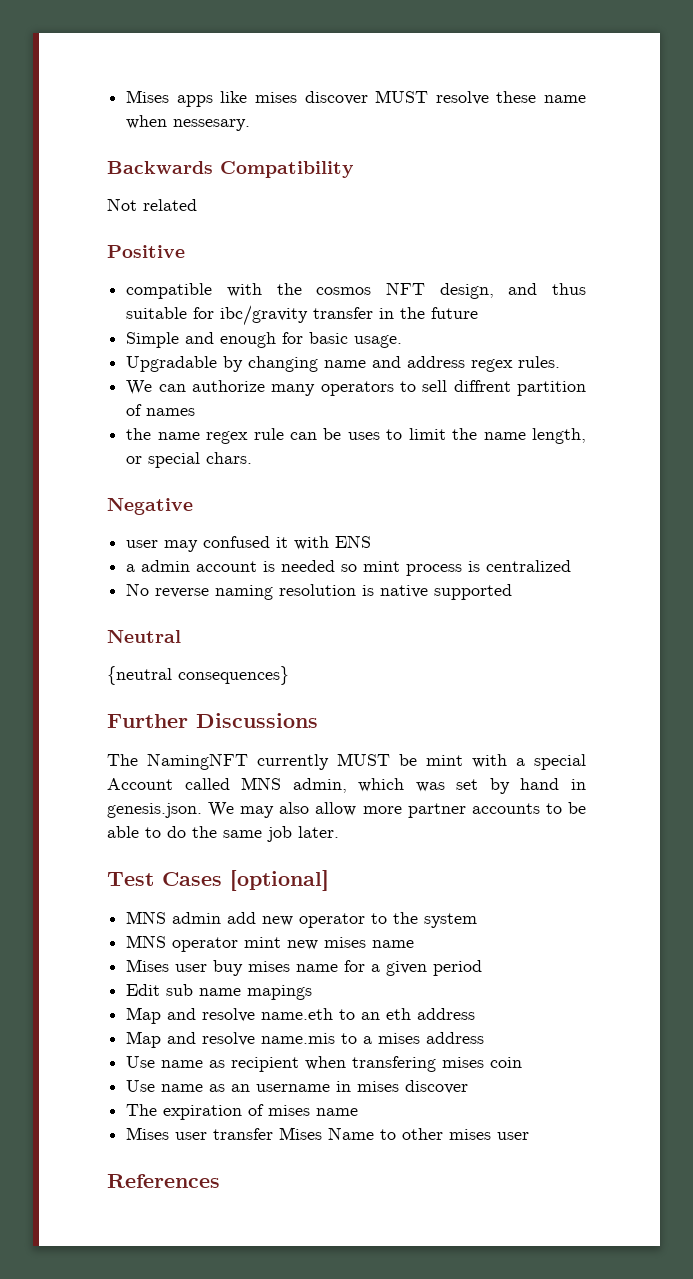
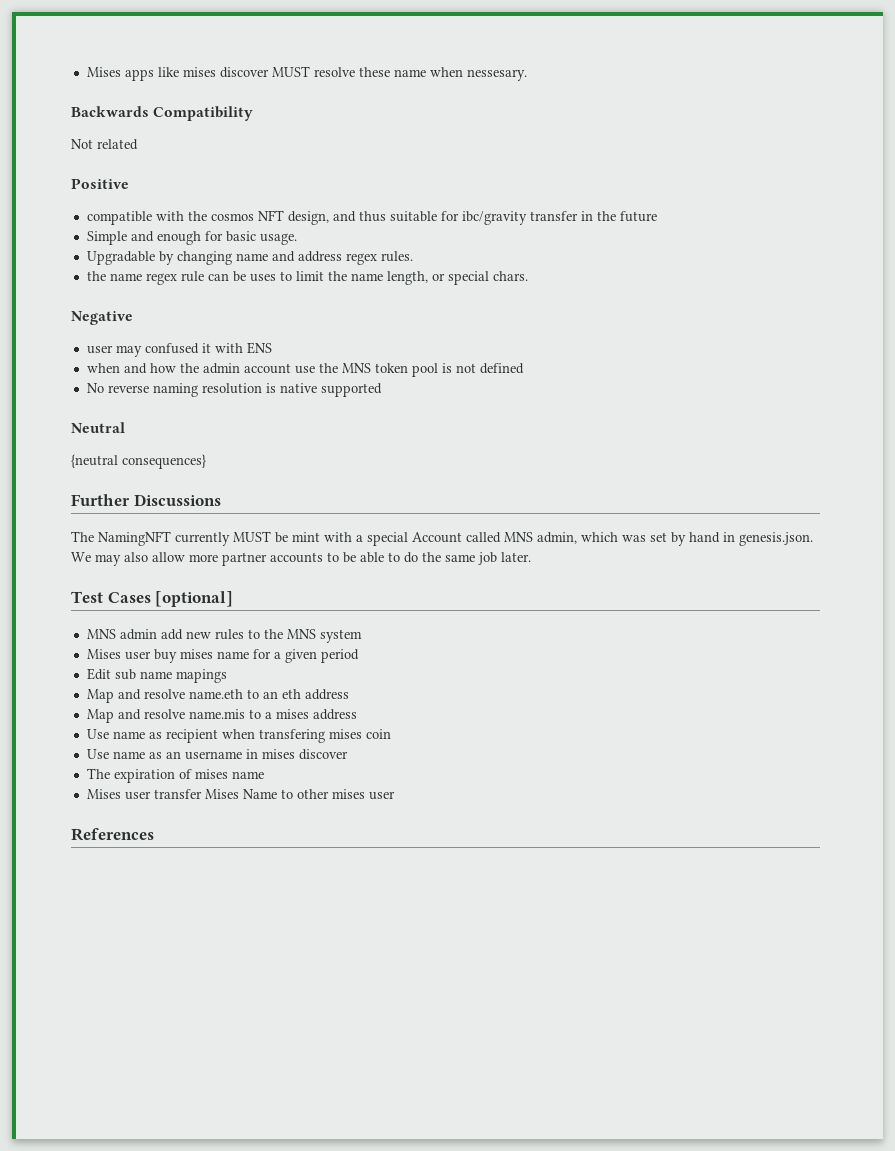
[126,380,586,396] [126,404,196,416] // We can authorize many operators to sell diffrent partition of names -> (413, 256) none
[126,560,572,576] a admin account is needed so mint process is centralized -> [86,363,524,377] when and how the admin account use the MNS token pool is not defined
[299,913,366,928] operator -> [214,629,244,640] rules
(419, 918) none -> [286,629,316,639] MNS
[126,935,415,952] // MNS operator mint new mises name -> (362, 636) none

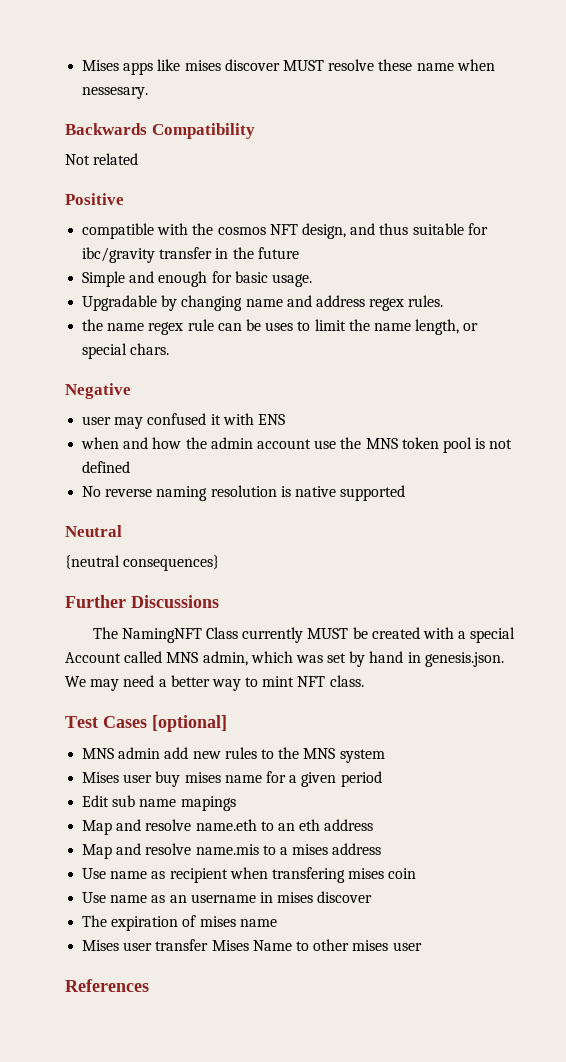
(171, 538) none -> [206,627,239,639] Class
[292,532,320,542] mint -> [371,627,420,639] created
[124,552,531,566] also allow more partner accounts to be able to do the same job later. -> [123,675,364,691] need a better way to mint NFT class.

